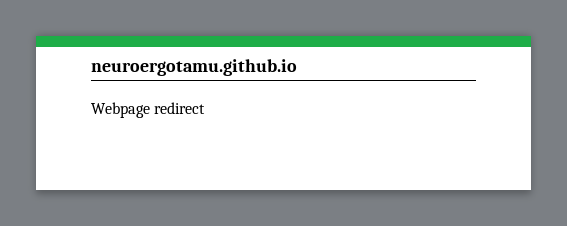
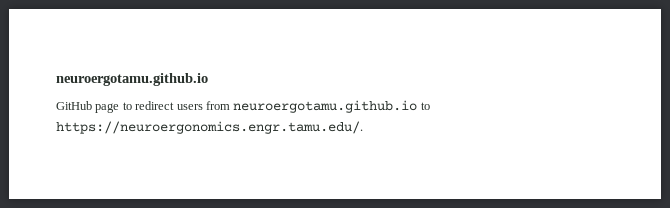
[91,102,206,118] Webpage redirect -> [56,100,430,113] [56,121,363,134] GitHub page to redirect users from neuroergotamu.github.io to https://neuroergonomics.engr.tamu.edu/.

